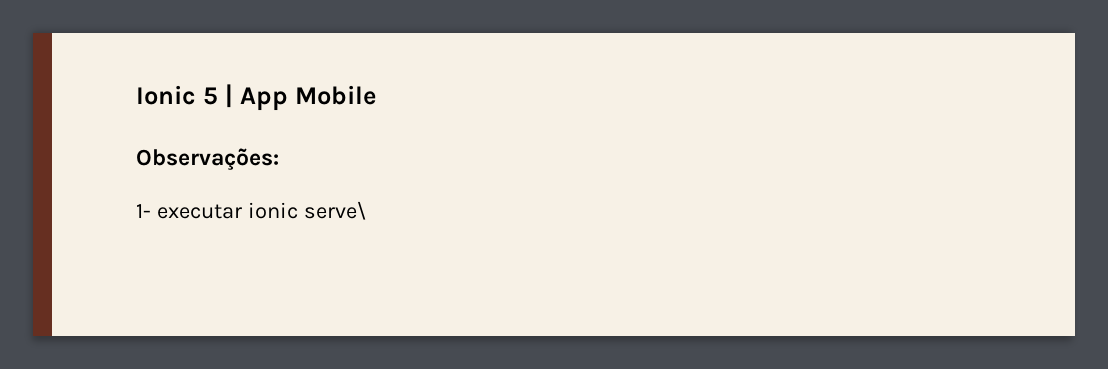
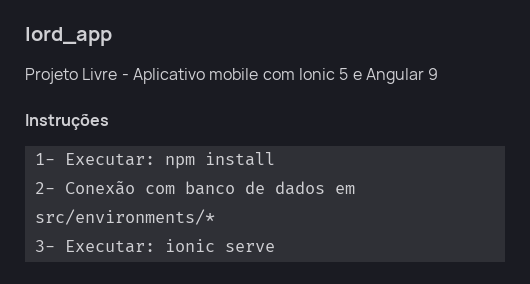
[136,84,377,111] [136,148,279,171] [136,201,367,220] Ionic 5 | App Mobile // Observações: // 1- executar ionic serve\ -> [25,27,112,46] [25,68,439,84] [25,114,109,130] [34,152,275,169] [34,181,355,195] [34,209,215,225] [34,239,275,253] lord_app // Projeto Livre - Aplicativo mobile com Ionic 5 e Angular 9 // Instruções // 1- Executar: npm install // 2- Conexão com banco de dados em src/environments/* // 3- Executar: ionic serve

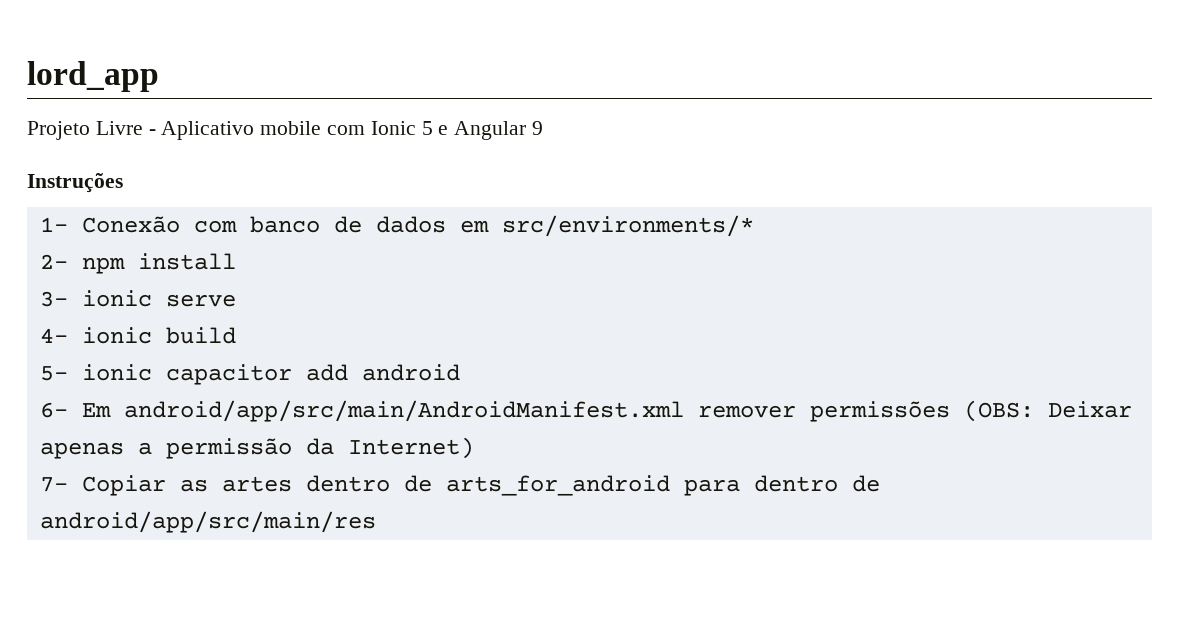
[64,152,275,169] [34,182,55,194] Executar: npm install // 2- -> (68, 224) none
(215, 217) none -> [39,253,236,274] // 2- npm install
[64,240,155,253] Executar: -> (68, 299) none
(275, 247) none -> [39,327,236,344] [39,364,460,385] [39,400,1132,422] [39,437,474,459] [39,475,880,496] [39,511,376,533] // 4- ionic build // 5- ionic capacitor add android // 6- Em android/app/src/main/AndroidManifest.xml remover permissões (OBS: Deixar apenas a permissão da Internet) // 7- Copiar as artes dentro de arts_for_android para dentro de android/app/src/main/res

